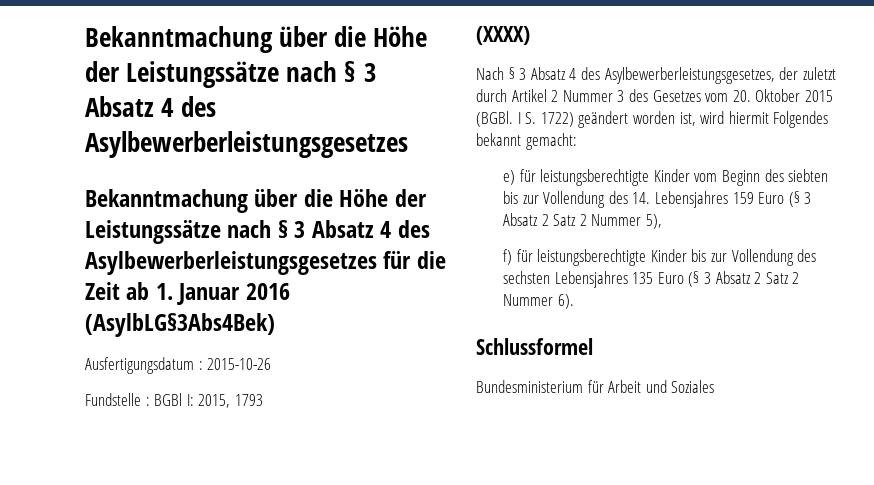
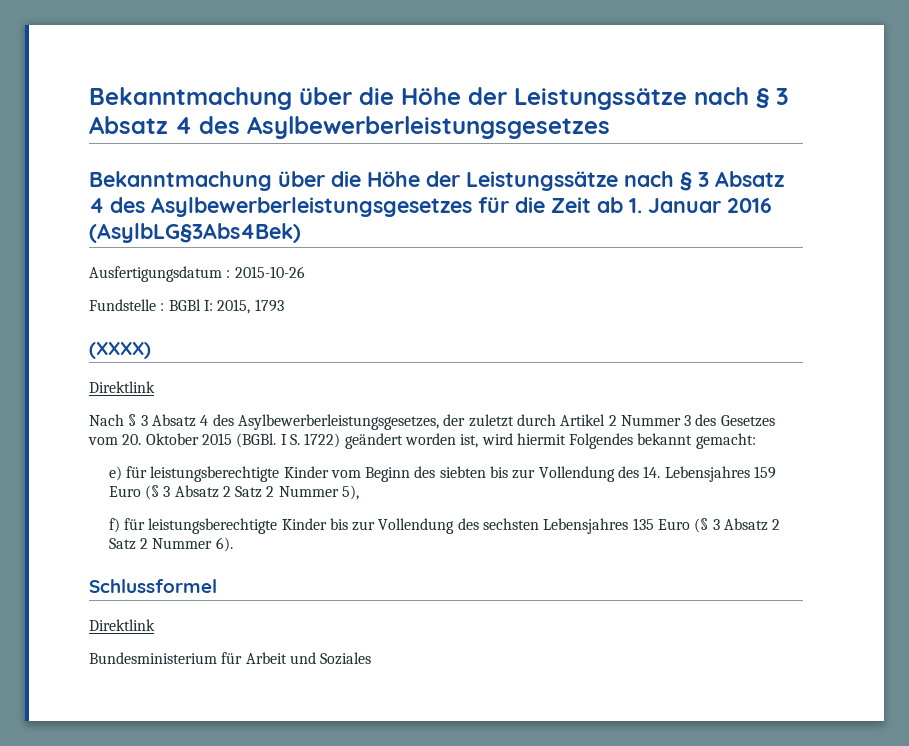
(530, 35) none -> [89,381,155,393] // Direktlink
(593, 346) none -> [89,619,155,631] // Direktlink

